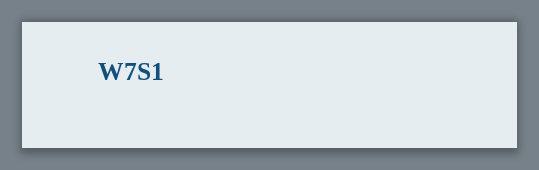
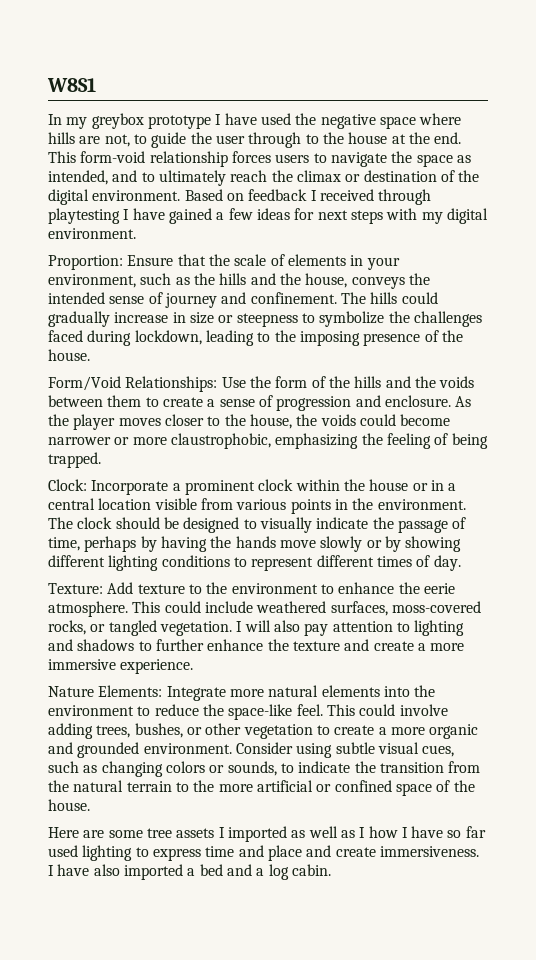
[98,63,164,80] W7S1 -> [47,78,96,92] [48,113,462,129] [48,132,462,148] [48,151,471,167] [48,170,480,186] [48,189,432,205] [48,208,488,224] [48,228,136,239] [48,254,400,270] [48,273,430,289] [48,292,438,308] [48,311,482,327] [48,330,463,346] [48,349,90,361] [48,376,475,392] [48,395,472,411] [48,414,451,430] [48,433,488,449] [48,452,101,468] [48,479,457,495] [48,498,466,514] [48,517,467,533] [48,536,462,552] [48,555,461,571] [48,582,455,594] [48,601,481,617] [48,620,465,636] [48,639,465,651] [48,659,194,674] [48,685,436,701] [48,704,448,720] [48,723,479,739] [48,742,455,758] [48,761,481,777] [48,780,475,796] [48,799,90,811] [48,826,486,842] [48,845,479,861] [48,864,331,880] W8S1 // In my greybox prototype I have used the negative space where hills are not, to guide the user through to the house at the end. This form-void relationship forces users to navigate the space as intended, and to ultimately reach the climax or destination of the digital environment. Based on feedback I received through playtesting I have gained a few ideas for next steps with my digital environment. // Proportion: Ensure that the scale of elements in your environment, such as the hills and the house, conveys the intended sense of journey and confinement. The hills could gradually increase in size or steepness to symbolize the challenges faced during lockdown, leading to the imposing presence of the house. // Form/Void Relationships: Use the form of the hills and the voids between them to create a sense of progression and enclosure. As the player moves closer to the house, the voids could become narrower or more claustrophobic, emphasizing the feeling of being trapped. // Clock: Incorporate a prominent clock within the house or in a central location visible from various points in the environment. The clock should be designed to visually indicate the passage of time, perhaps by having the hands move slowly or by showing different lighting conditions to represent different times of day. // Texture: Add texture to the environment to enhance the eerie atmosphere. This could include weathered surfaces, moss-covered rocks, or tangled vegetation. I will also pay attention to lighting and shadows to further enhance the texture and create a more immersive experience. // Nature Elements: Integrate more natural elements into the environment to reduce the space-like feel. This could involve adding trees, bushes, or other vegetation to create a more organic and grounded environment. Consider using subtle visual cues, such as changing colors or sounds, to indicate the transition from the natural terrain to the more artificial or confined space of the house. // Here are some tree assets I imported as well as I how I have so far used lighting to express time and place and create immersiveness. I have also imported a bed and a log cabin.

